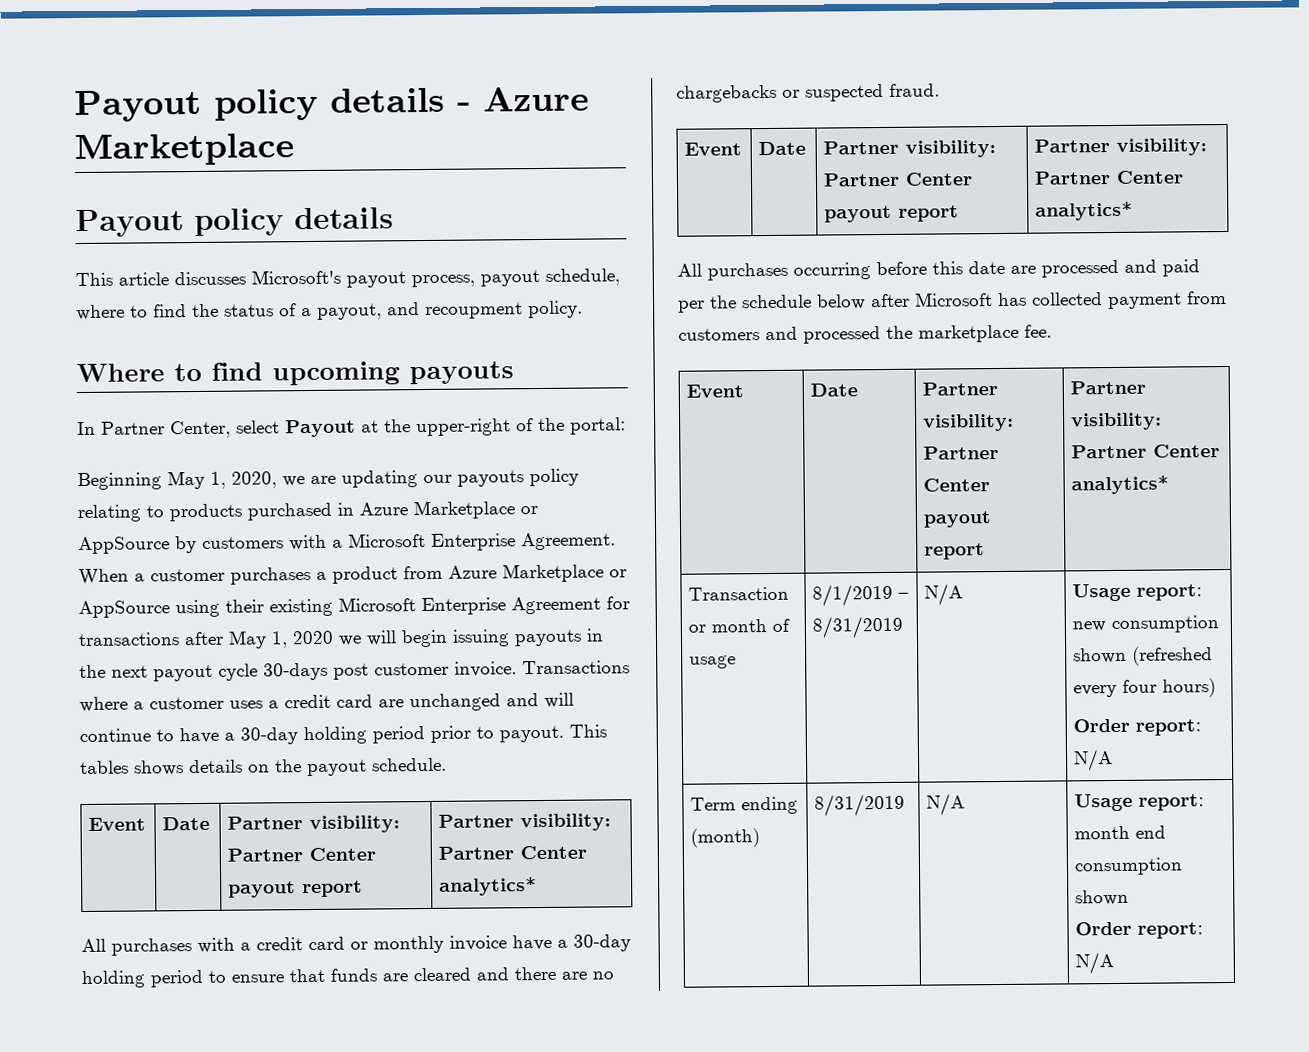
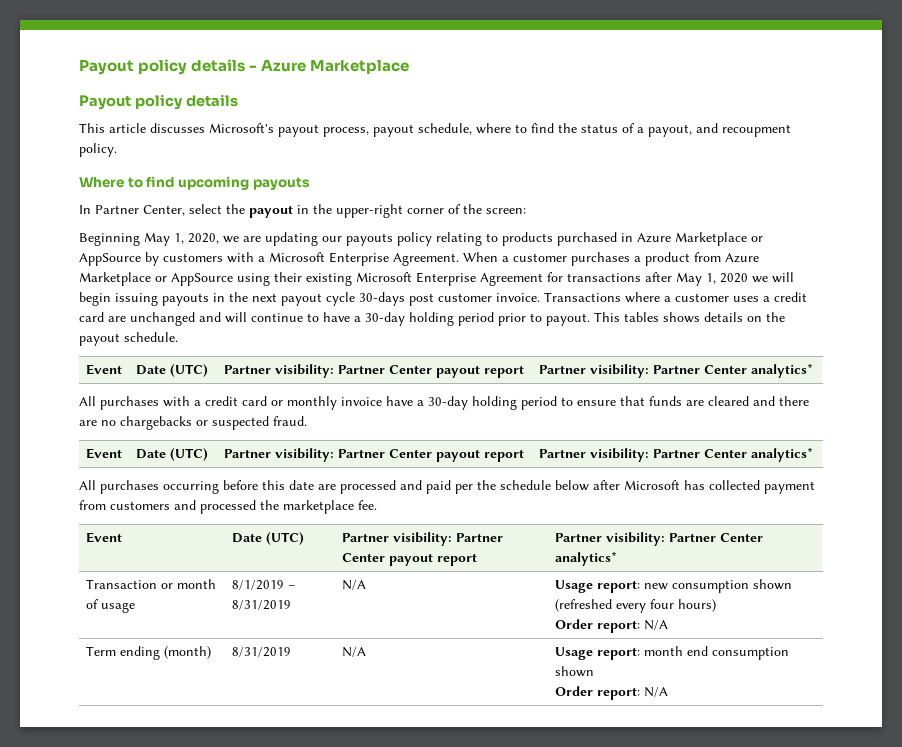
[285,419,379,438] Payout at -> [226,204,309,218] the payout in
(511, 427) none -> [407,208,444,214] corner
[570,417,626,435] portal: -> [486,208,526,214] screen:
(211, 823) none -> [169,364,208,377] (UTC)
(807, 148) none -> [169,448,208,461] (UTC)
(859, 390) none -> [265,532,304,545] (UTC)

